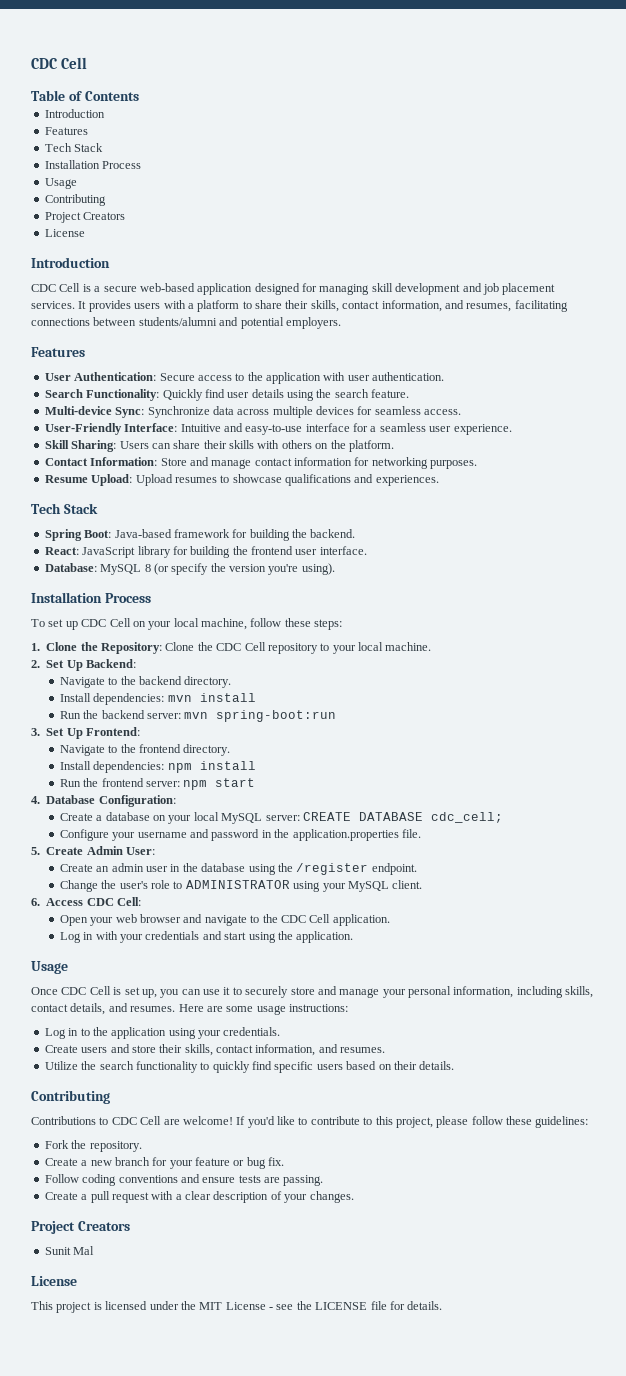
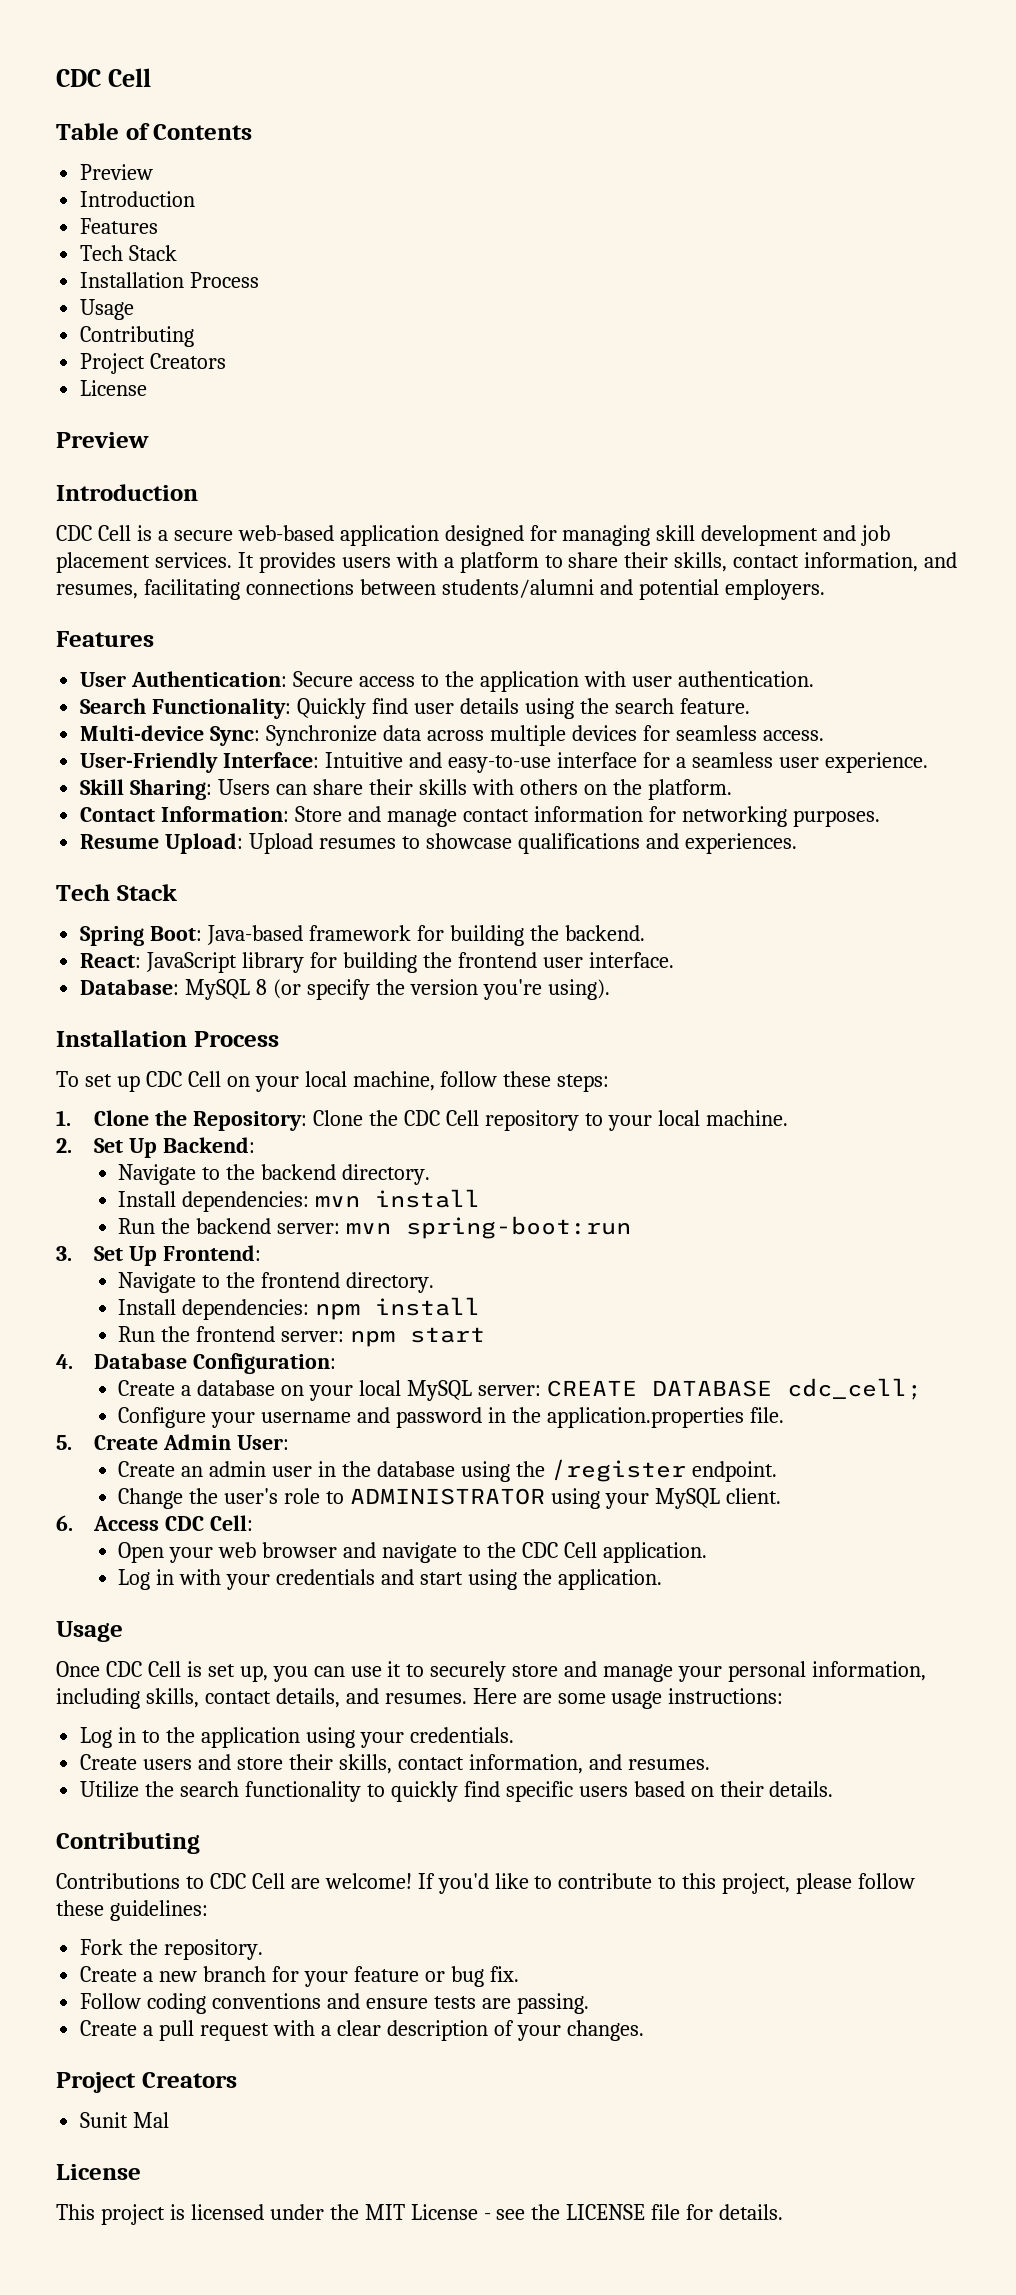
(139, 96) none -> [80,164,154,180] // Preview
(85, 233) none -> [56,432,149,448] // Preview

